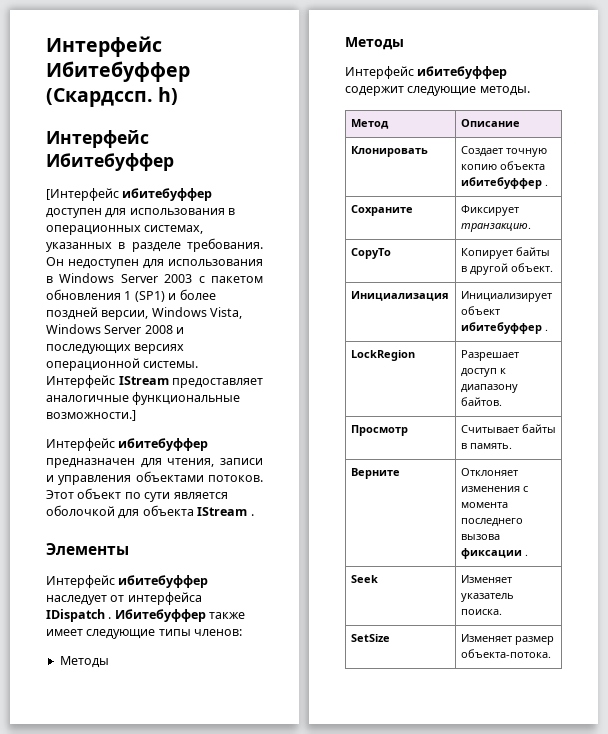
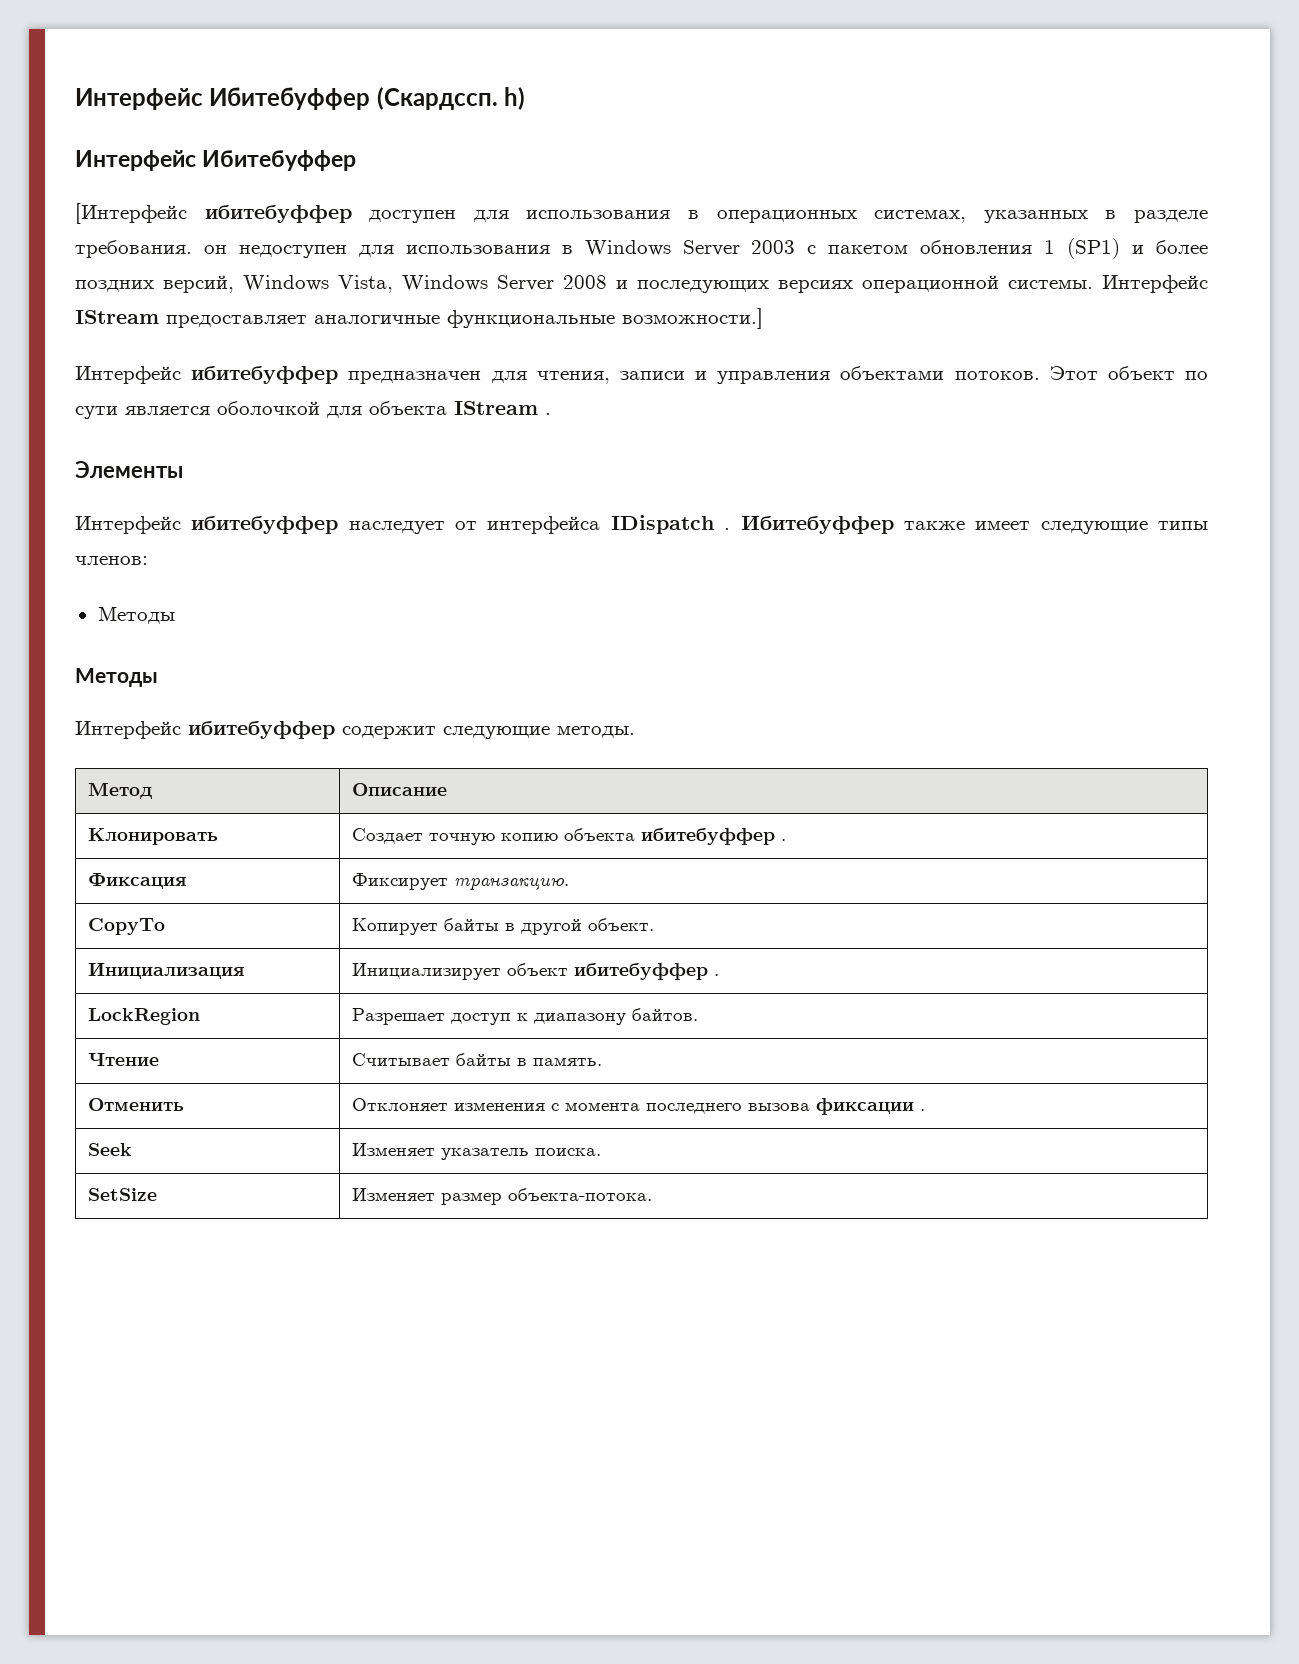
[46,257,64,266] Он -> [203,245,227,254] он
[46,307,149,320] поздней версии, -> [75,275,234,293] поздних версий,
[350,205,413,216] Сохраните -> [88,872,188,889] Фиксация
[350,425,408,436] Просмотр -> [88,1052,160,1067] Чтение
[350,468,400,479] Верните -> [88,1098,185,1111] Отменить

